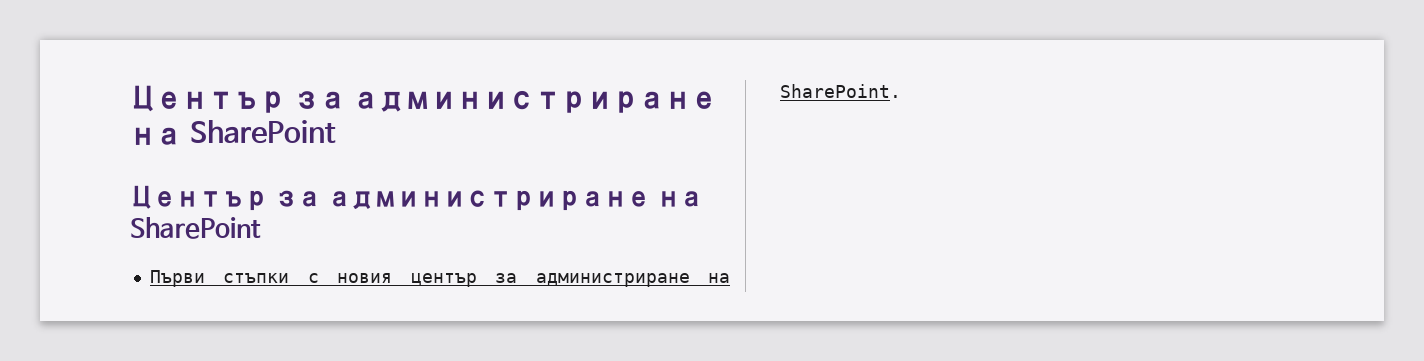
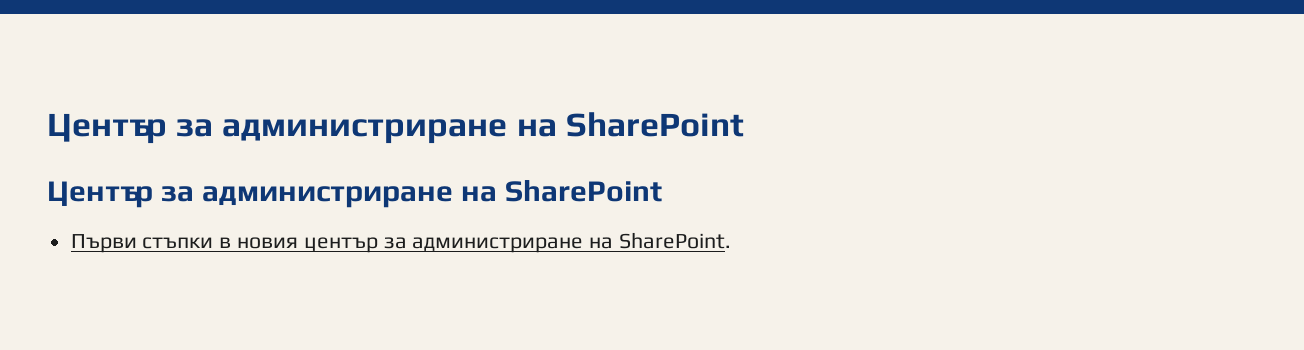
[307,273,319,283] с -> [219,237,232,248] в

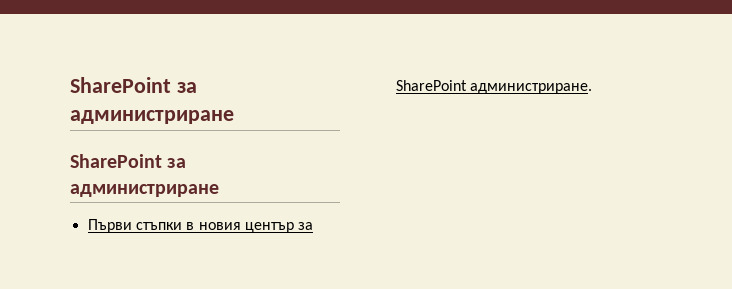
[47,112,744,144] [47,180,663,208] Център за администриране на SharePoint // Център за администриране на SharePoint -> [70,77,197,93] [70,110,234,124] [70,154,187,168] [70,184,219,197] SharePoint за администриране // SharePoint за администриране
[412,232,732,253] администриране на SharePoint. -> [395,80,592,94] SharePoint администриране.

